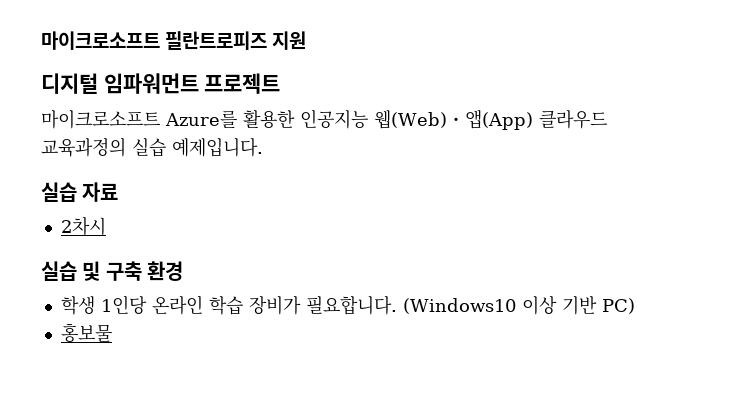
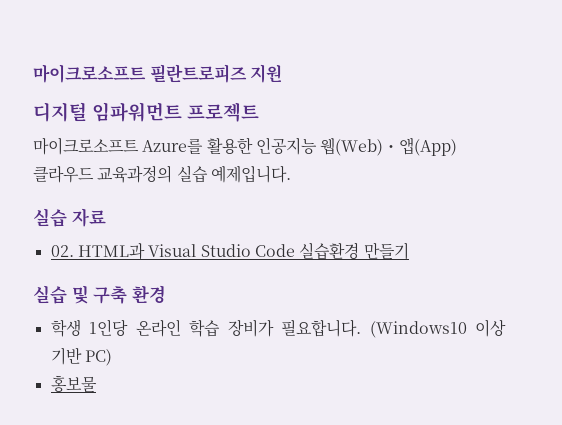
[60,216,106,236] 2차시 -> [50,242,409,260] 02. HTML과 Visual Studio Code 실습환경 만들기

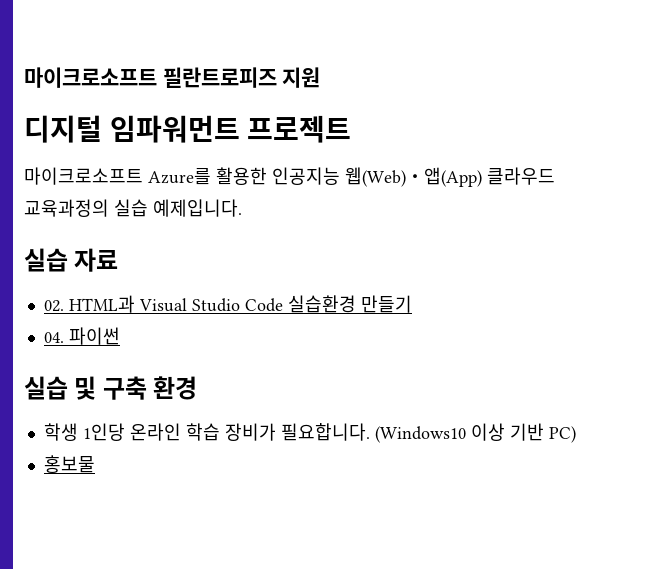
(409, 251) none -> [43,327,120,345] // 04. 파이썬

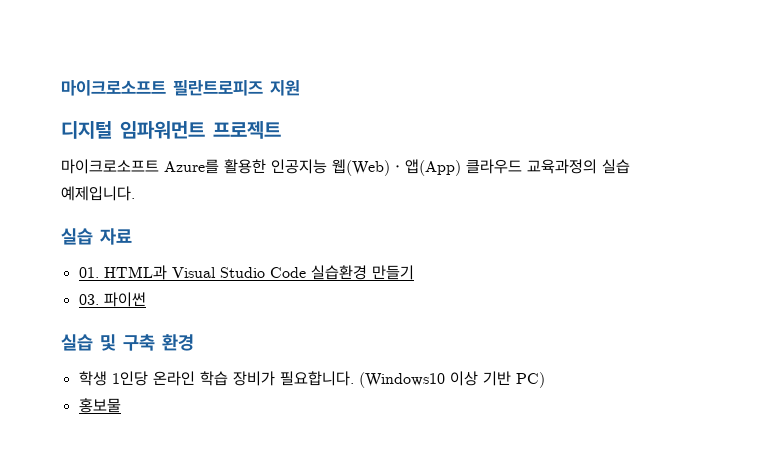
[43,300,64,312] 02. -> [78,267,99,278] 01.
[43,332,64,343] 04. -> [78,294,99,305] 03.

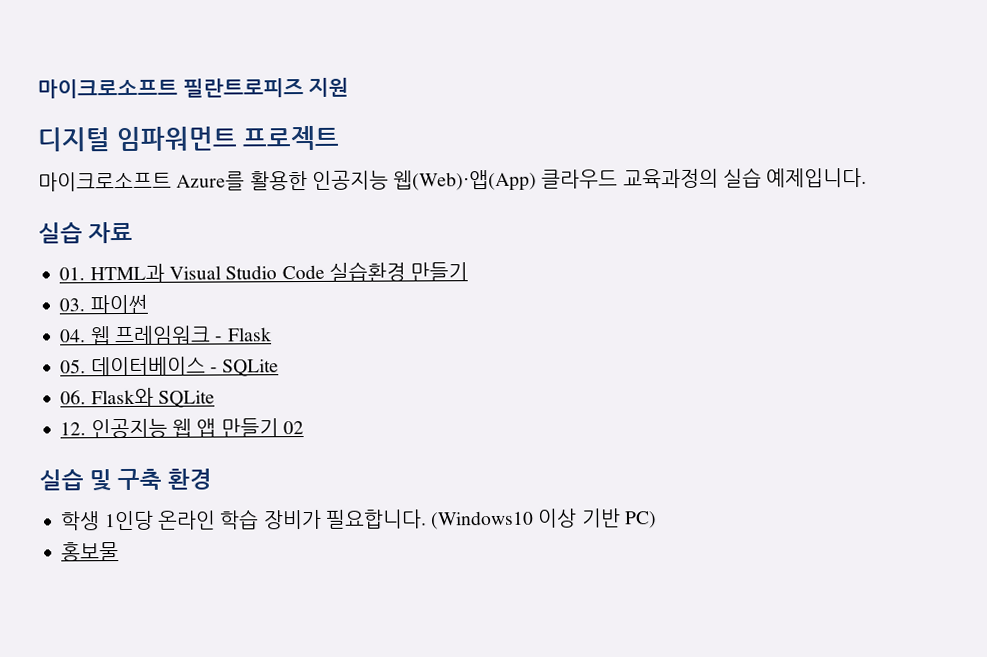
(146, 299) none -> [59,325,272,346] [60,356,280,377] [60,387,215,408] [60,418,304,439] // 04. 웹 프레임워크 - Flask // 05. 데이터베이스 - SQLite // 06. Flask와 SQLite // 12. 인공지능 웹 앱 만들기 02

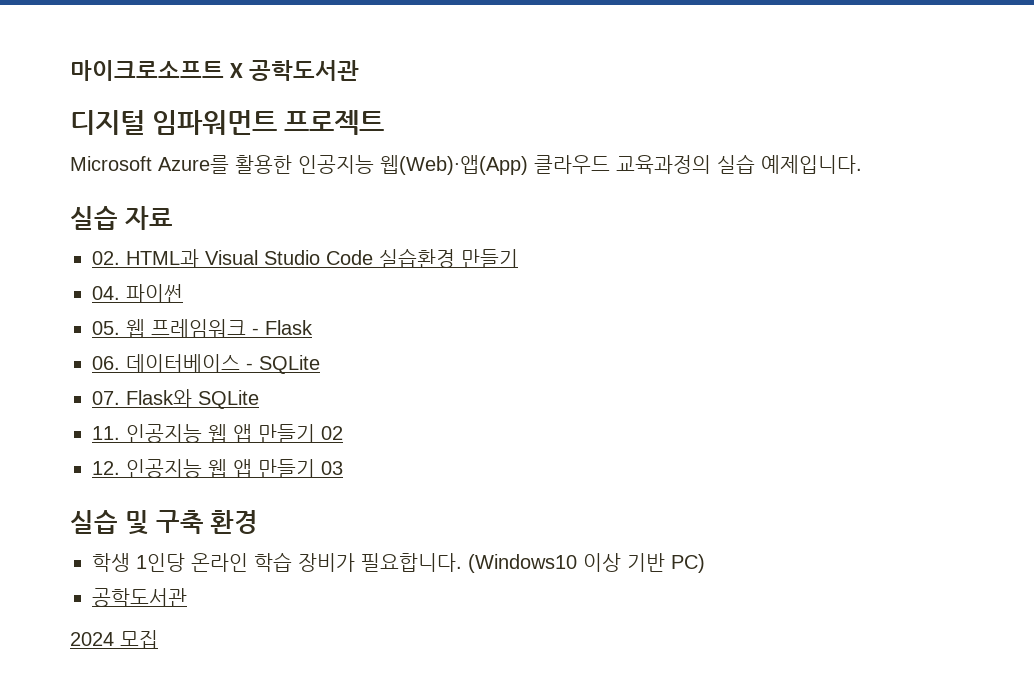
[37,77,350,99] 마이크로소프트 필란트로피즈 지원 -> [70,60,360,81] 마이크로소프트 X 공학도서관
[38,171,172,192] 마이크로소프트 -> [70,156,152,171] Microsoft
[59,267,86,281] 01. -> [92,251,120,265] 02.
[59,298,86,312] 03. -> [92,286,120,300] 04.
[59,329,87,343] 04. -> [92,321,120,335] 05.
[60,359,87,374] 05. -> [92,356,120,370] 06.
[60,390,87,405] 06. -> [92,391,120,405] 07.
(215, 399) none -> [92,424,343,443] // 11. 인공지능 웹 앱 만들기 02
[282,421,304,435] 02 -> [321,461,343,475] 03
[61,542,120,562] 홍보물 -> [92,588,187,607] [70,630,158,649] 공학도서관 // 2024 모집

